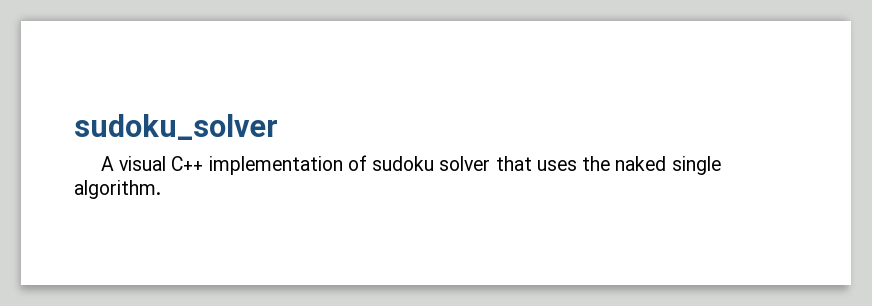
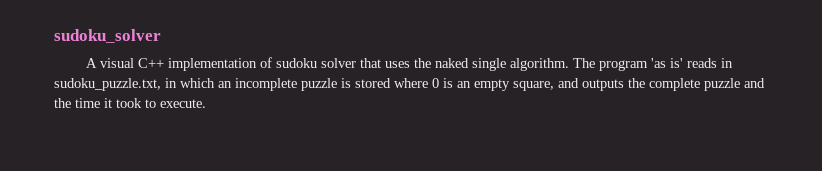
(161, 189) none -> [573,58,734,71] [54,78,765,91] [54,98,206,108] The program 'as is' reads in sudoku_puzzle.txt, in which an incomplete puzzle is stored where 0 is an empty square, and outputs the complete puzzle and the time it took to execute.

